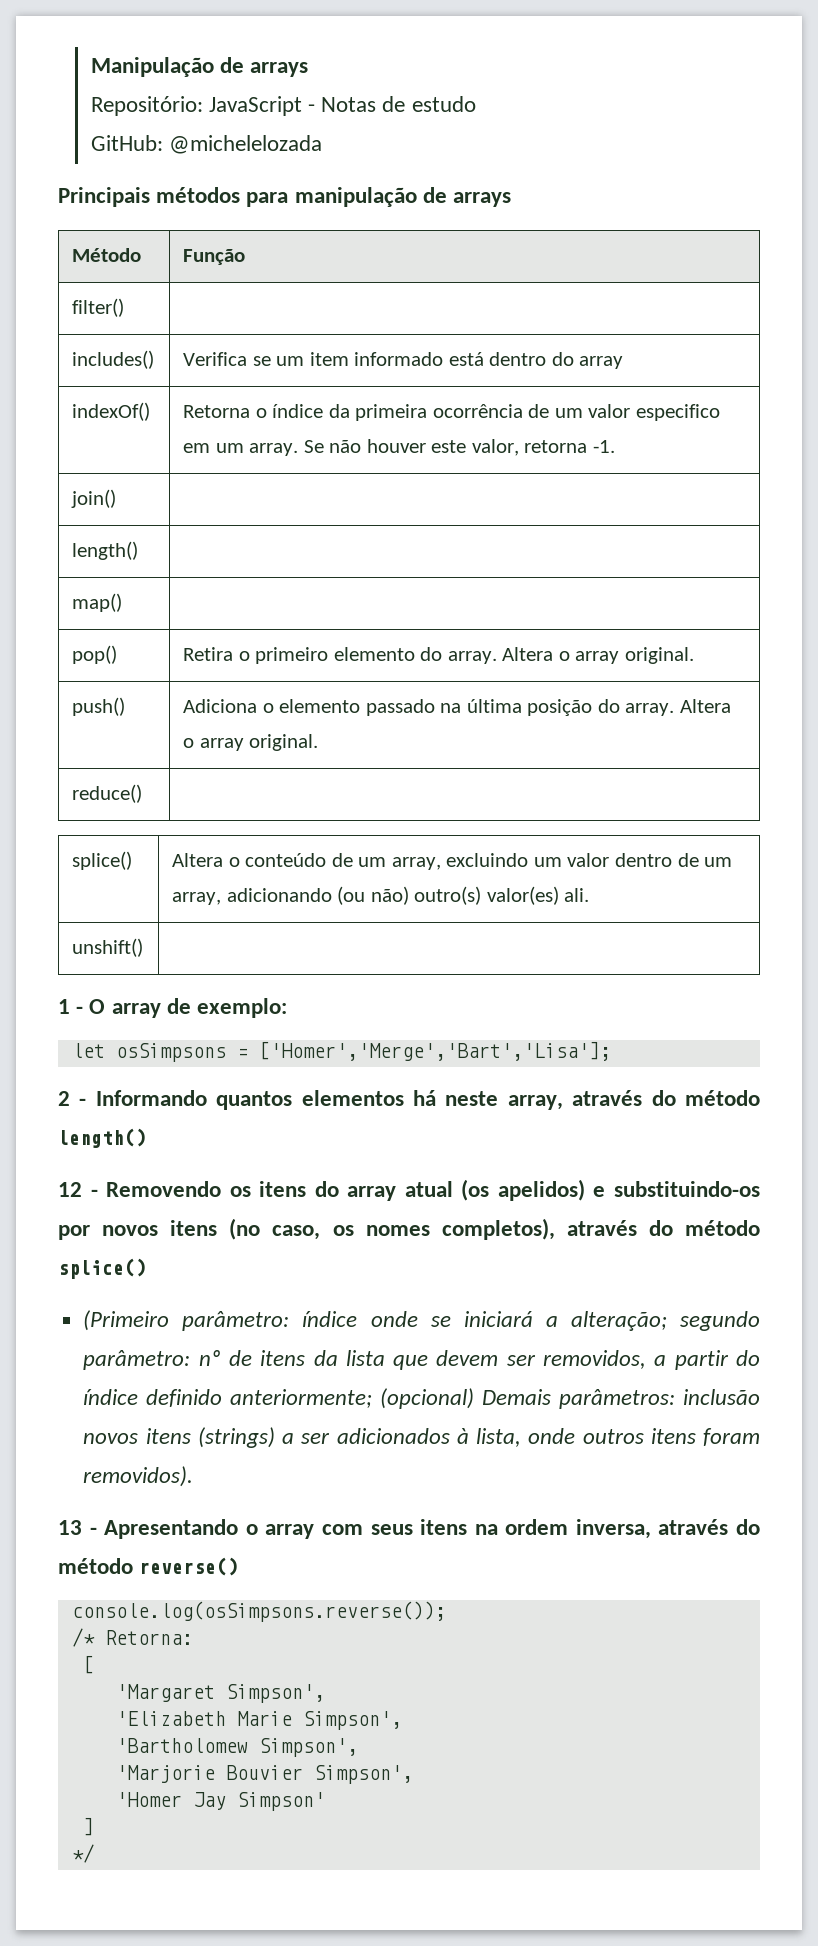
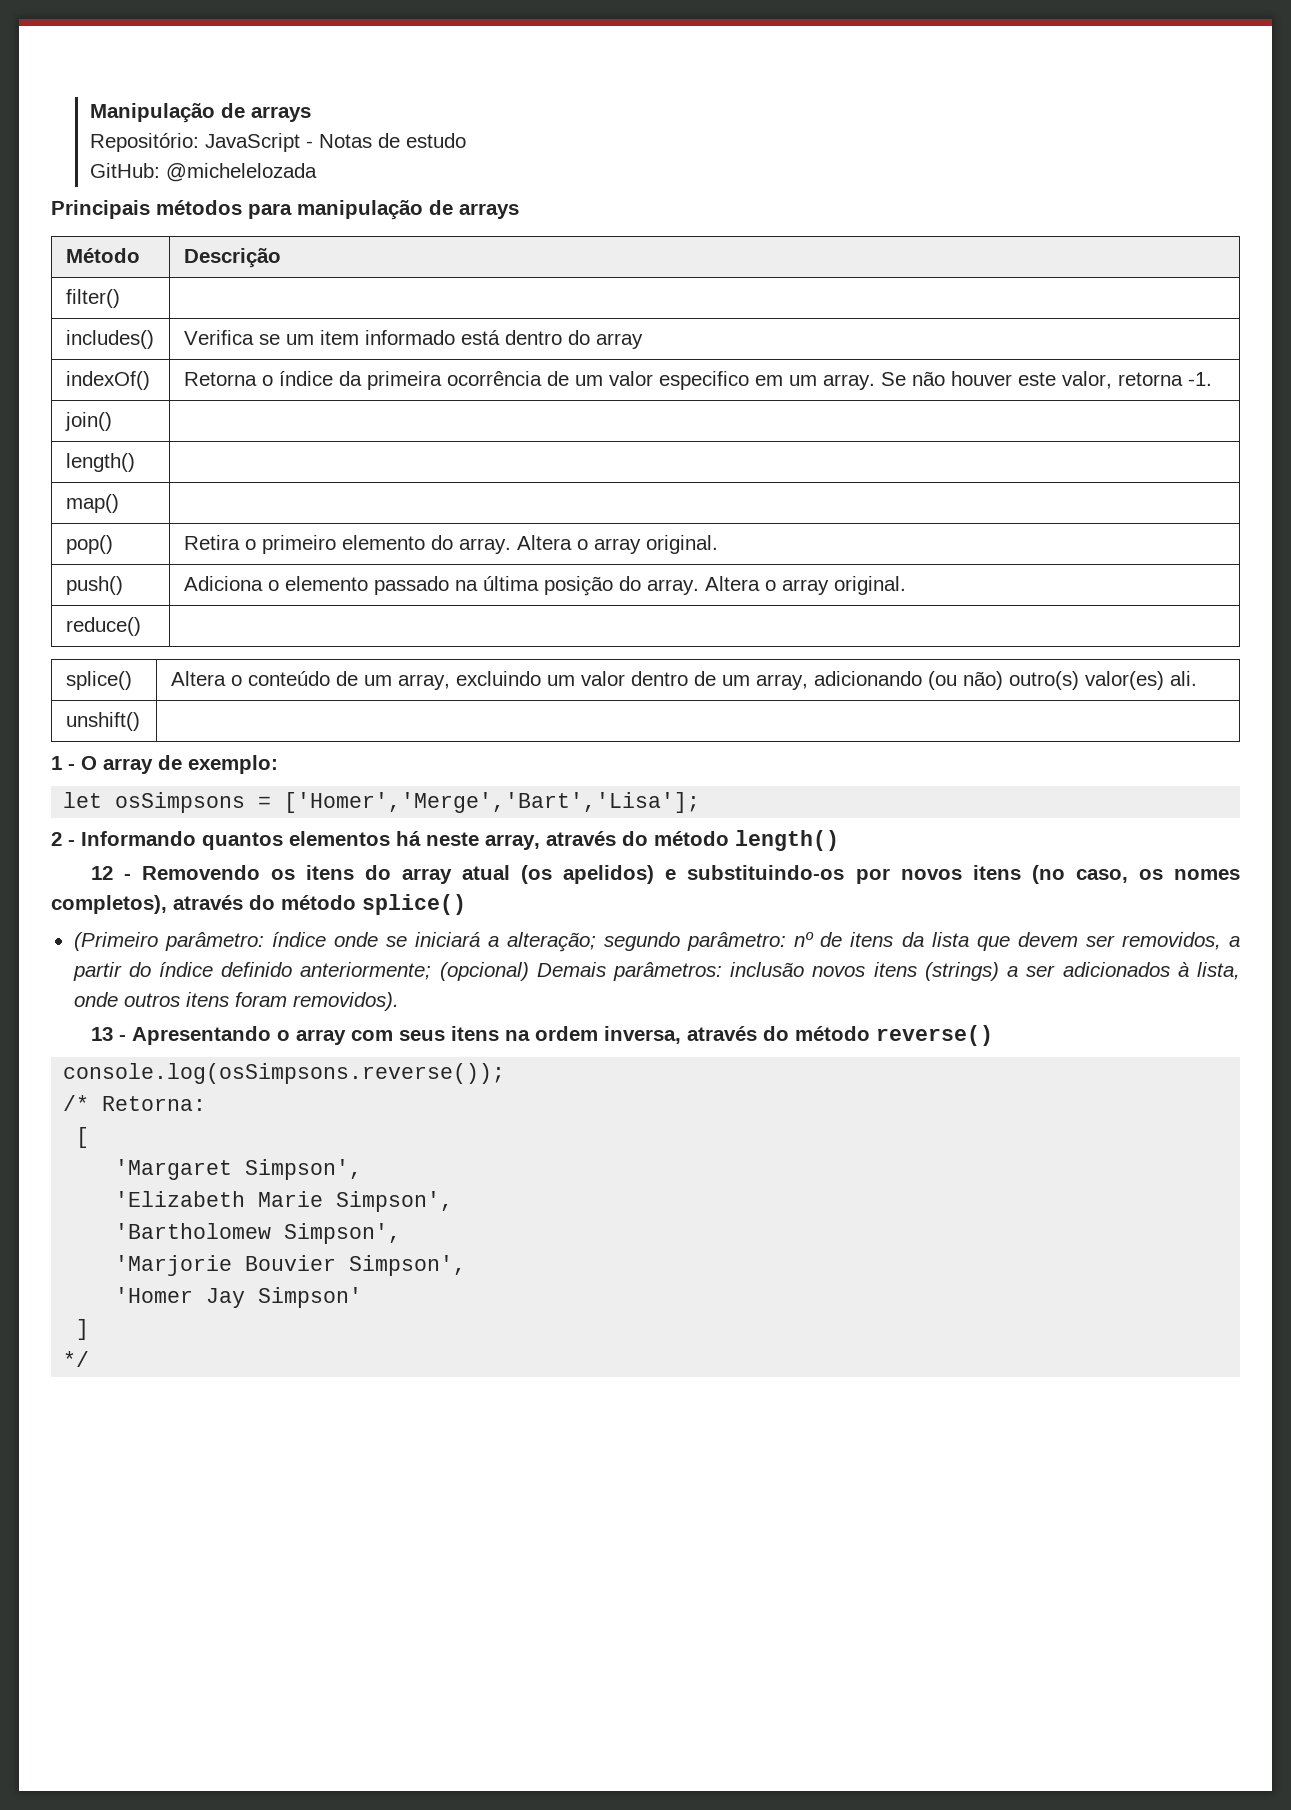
[183,249,246,265] Função -> [183,248,281,268] Descrição

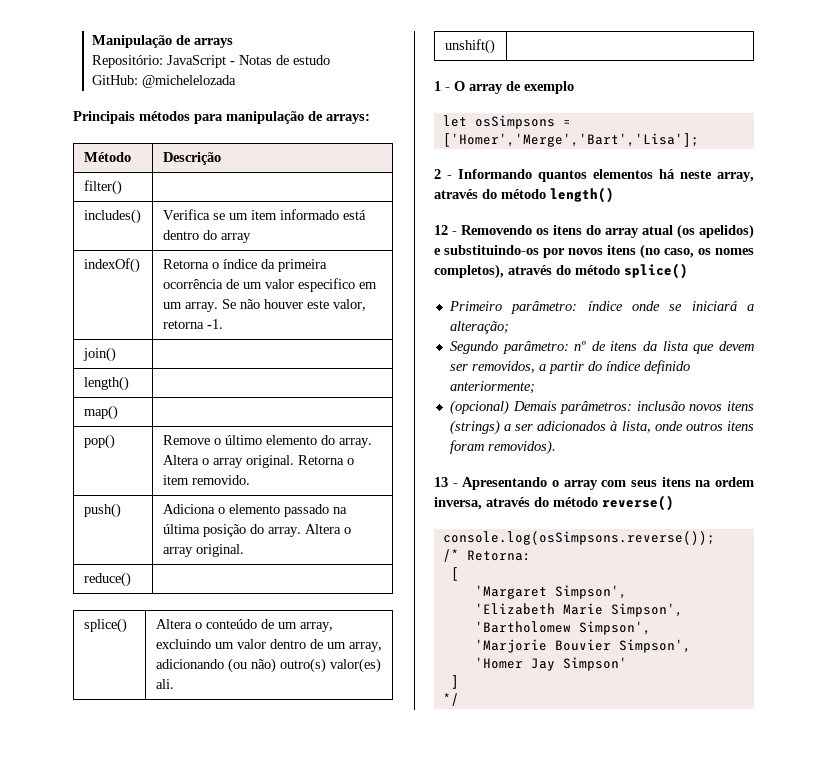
[459,203,519,219] arrays -> [326,114,370,124] arrays:
[183,535,336,554] Retira o primeiro -> [162,435,262,445] Remove o último
(718, 544) none -> [297,455,354,465] [162,475,250,485] Retorna o item removido.
[188,755,278,774] exemplo: -> [524,81,574,94] exemplo
[73,932,158,951] (Primeiro -> [448,301,502,311] Primeiro
[604,932,681,951] segundo -> [449,341,498,354] // Segundo
(432, 971) none -> (535, 387) //

